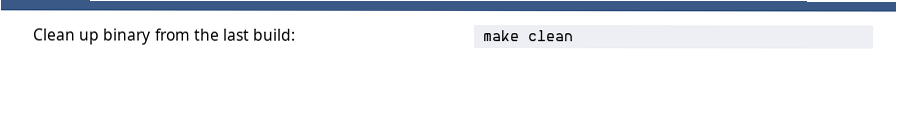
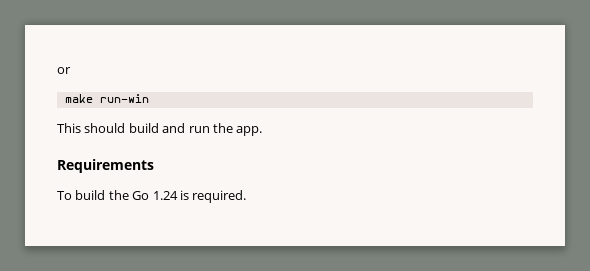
[33,28,297,45] [483,30,575,42] Clean up binary from the last build: // make clean -> [57,67,71,74] [64,94,149,103] [57,123,263,136] [57,159,154,173] [57,190,247,203] or // make run-win // This should build and run the app. // Requirements // To build the Go 1.24 is required.

